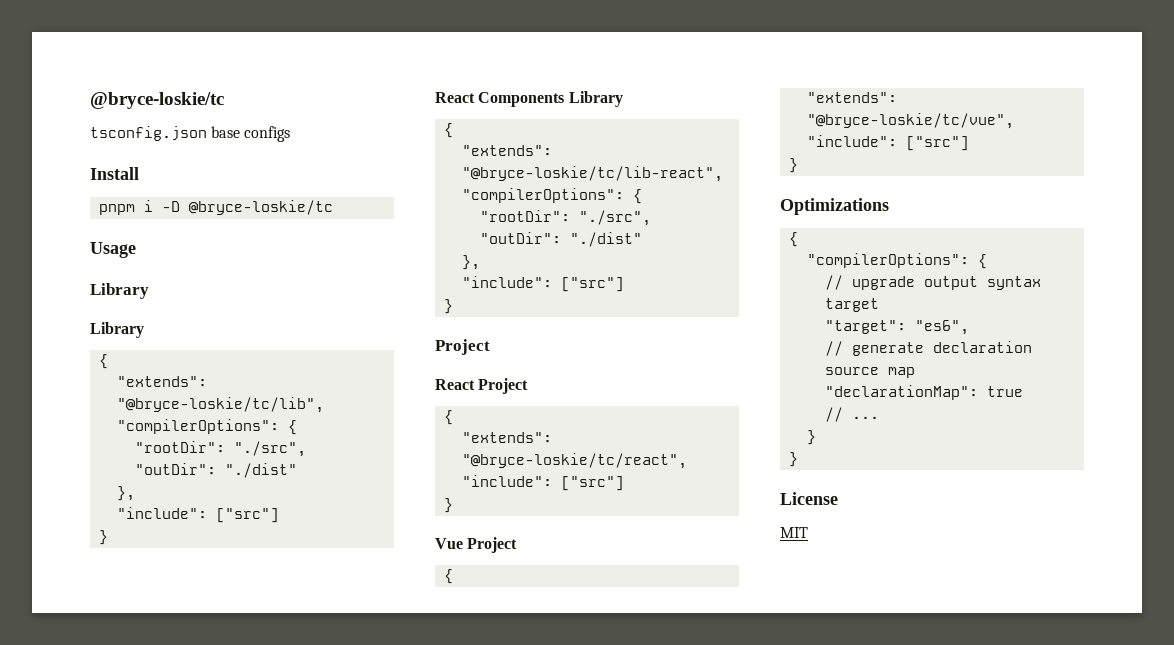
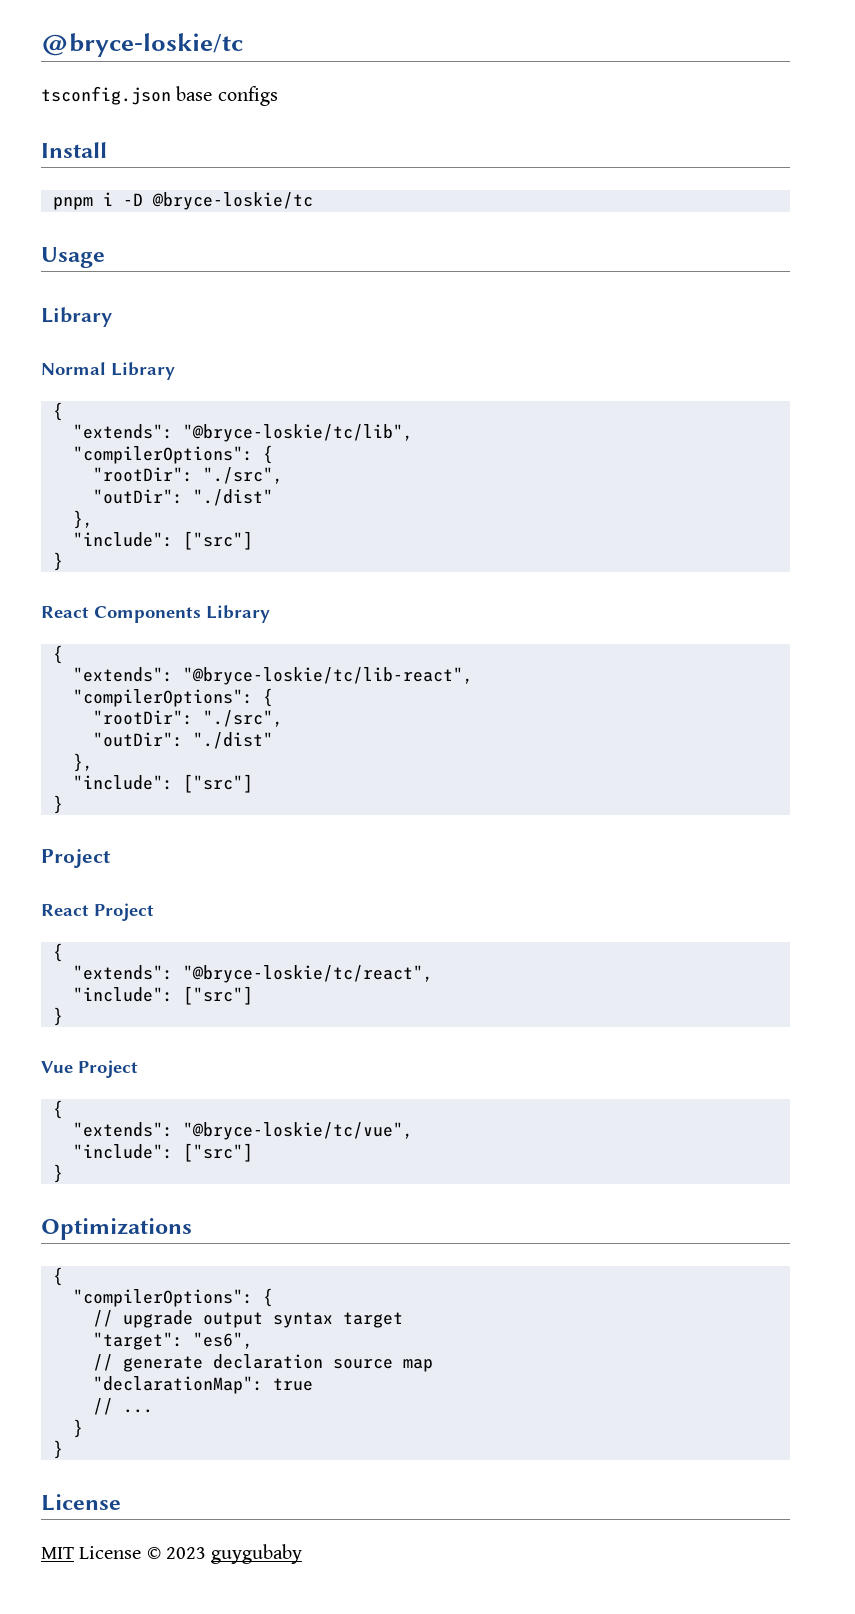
(149, 291) none -> [41,362,106,375] Normal
(808, 532) none -> [79,1544,303,1564] License © 2023 guygubaby

